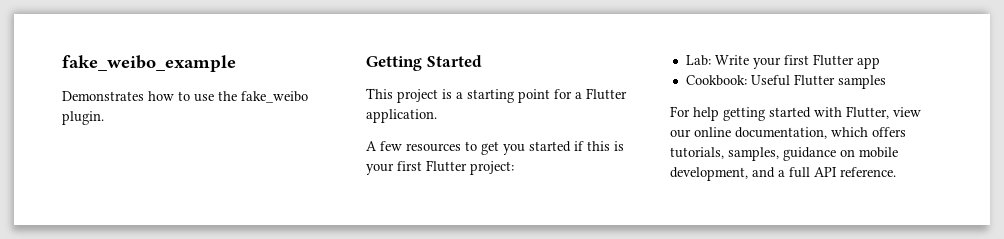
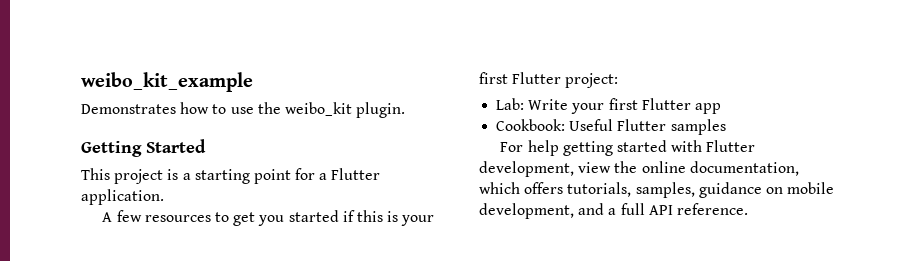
[62,55,236,72] fake_weibo_example -> [81,72,253,92] weibo_kit_example
[241,91,308,103] fake_weibo -> [284,102,352,116] weibo_kit
[846,106,921,119] [670,129,691,138] Flutter, view our -> [706,140,756,152] [479,161,638,177] Flutter development, view the

